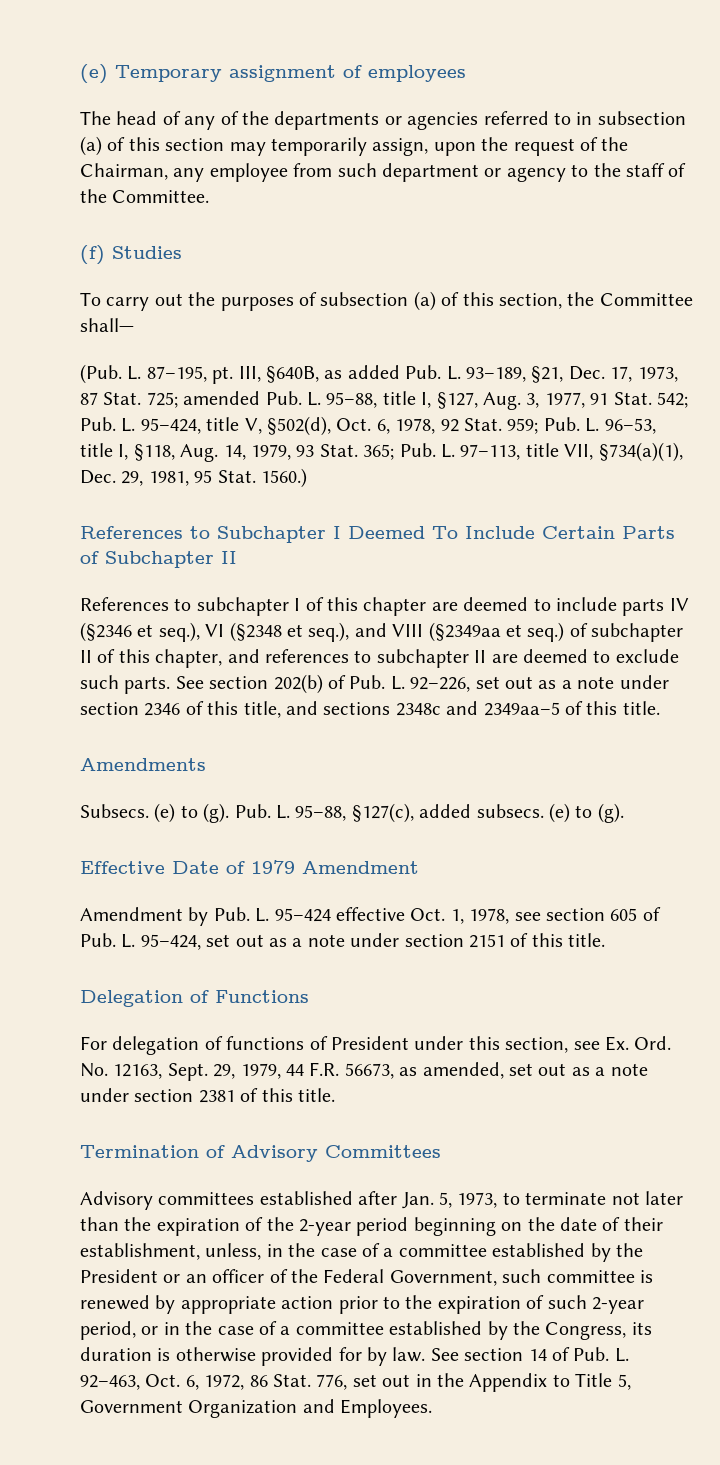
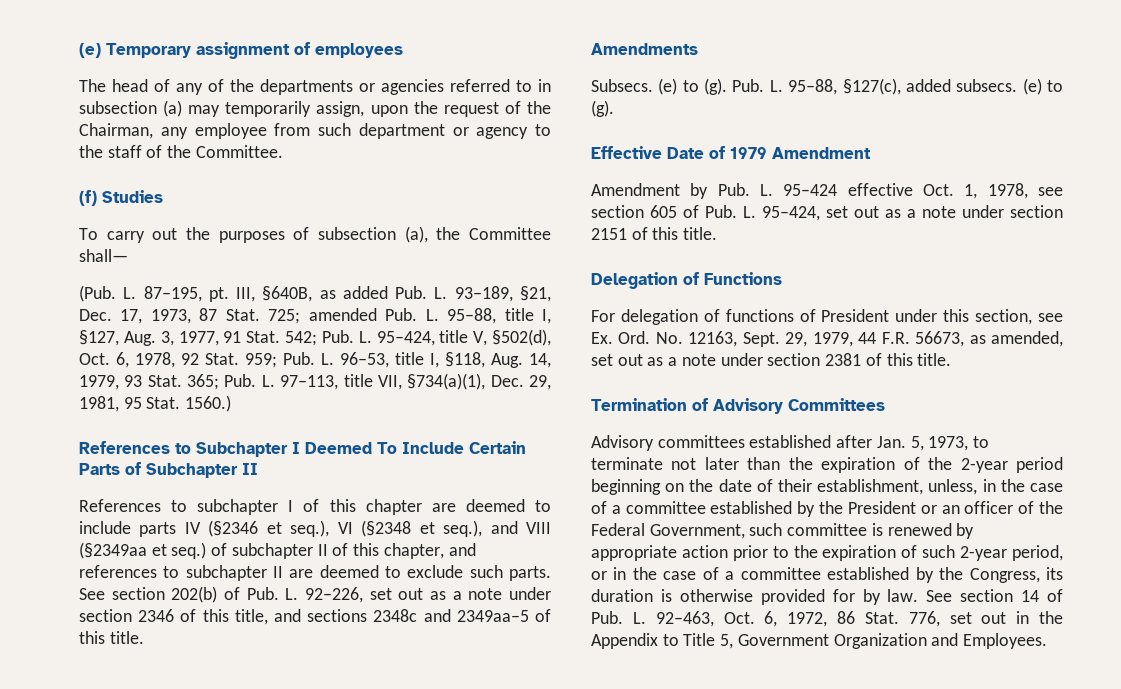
[107,137,225,151] of this section -> (183, 108) none
[413,291,562,311] (a) of this section, -> [404,226,428,243] (a),

